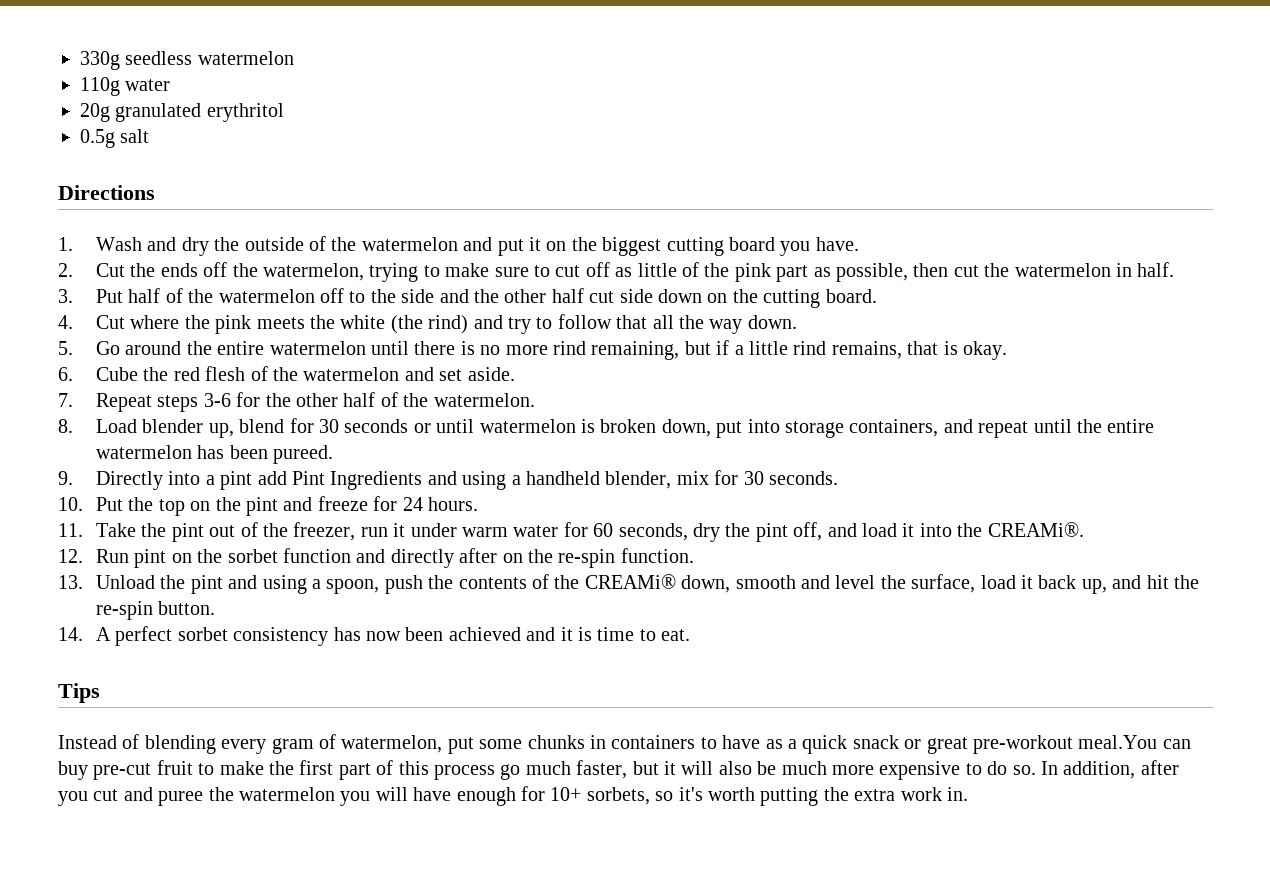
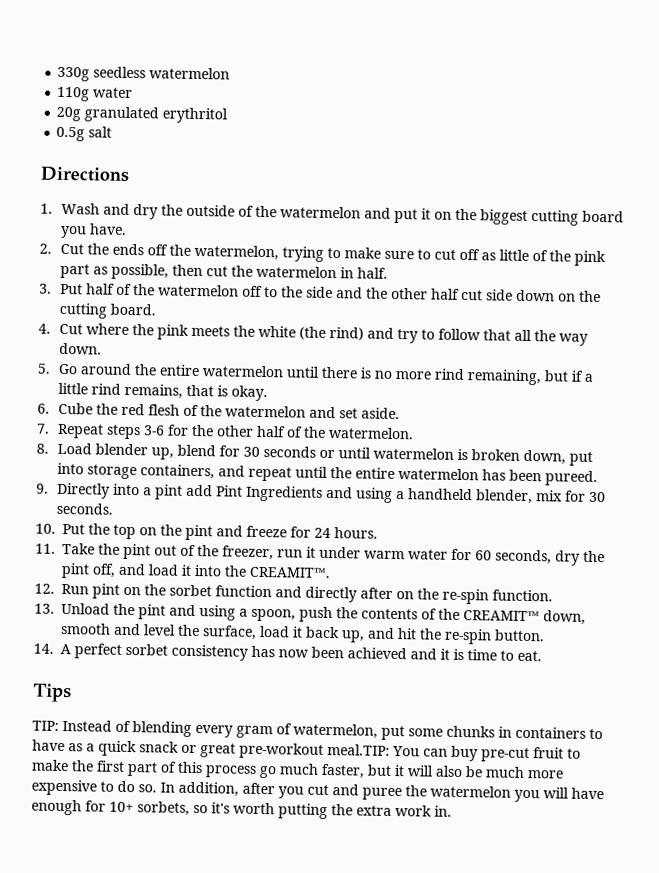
[987,522,1084,537] CREAMi®. -> [249,566,331,579] CREAMIT™.
[584,574,676,589] CREAMi® -> [463,610,540,622] CREAMIT™
(100, 693) none -> [32,720,59,731] TIP:
[1078,735,1158,749] meal.You -> [327,744,420,757] meal.TIP: You

